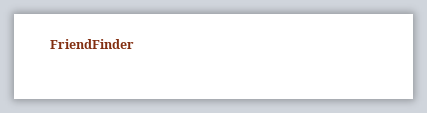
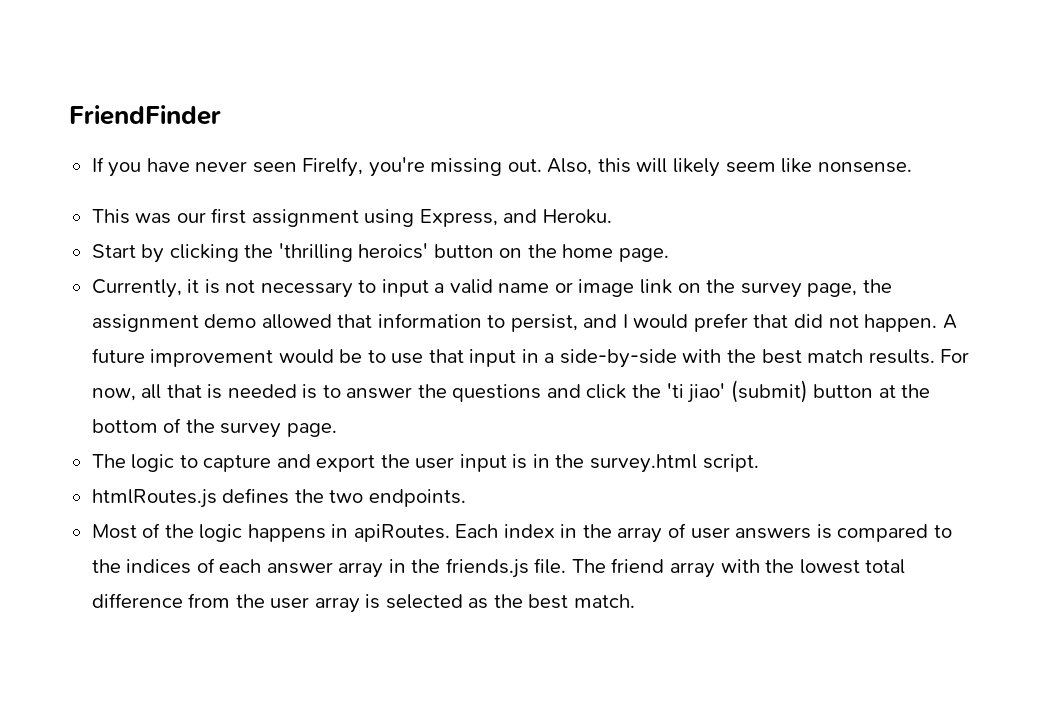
(134, 44) none -> [91,157,912,177] [91,208,612,227] [91,243,669,263] [91,279,892,298] [91,313,957,332] [91,348,970,368] [91,380,931,403] [91,418,337,438] [91,454,759,473] [91,488,466,508] [91,523,952,543] [91,558,906,578] [91,593,635,613] // If you have never seen Firelfy, you're missing out. Also, this will likely seem like nonsense. // This was our first assignment using Express, and Heroku. // Start by clicking the 'thrilling heroics' button on the home page. // Currently, it is not necessary to input a valid name or image link on the survey page, the assignment demo allowed that information to persist, and I would prefer that did not happen. A future improvement would be to use that input in a side-by-side with the best match results. For now, all that is needed is to answer the questions and click the 'ti jiao' (submit) button at the bottom of the survey page. // The logic to capture and export the user input is in the survey.html script. // htmlRoutes.js defines the two endpoints. // Most of the logic happens in apiRoutes. Each index in the array of user answers is compared to the indices of each answer array in the friends.js file. The friend array with the lowest total difference from the user array is selected as the best match.

